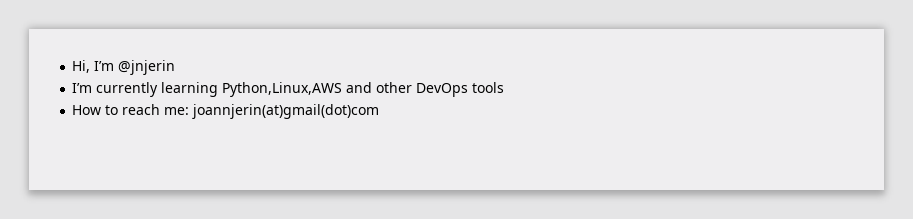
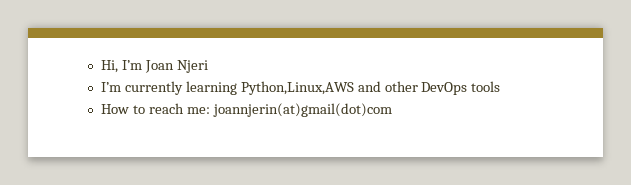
[118,60,176,75] @jnjerin -> [144,60,208,73] Joan Njeri

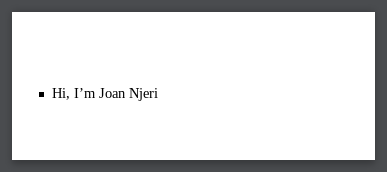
[100,81,501,95] [100,103,392,117] // I’m currently learning Python,Linux,AWS and other DevOps tools // How to reach me: joannjerin(at)gmail(dot)com -> (158, 94) none

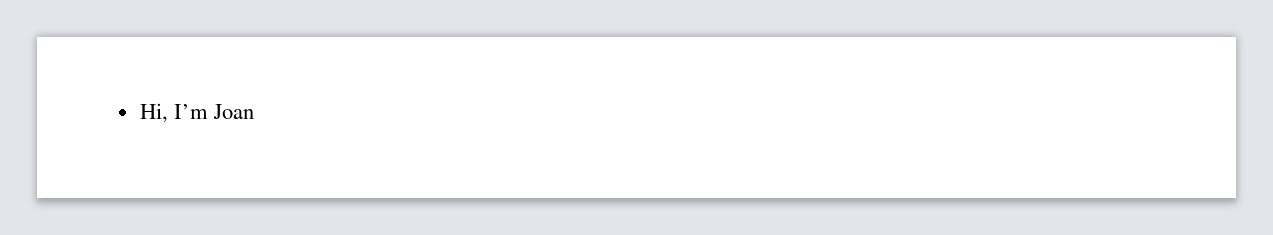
[128,88,158,101] Njeri -> (254, 111) none

